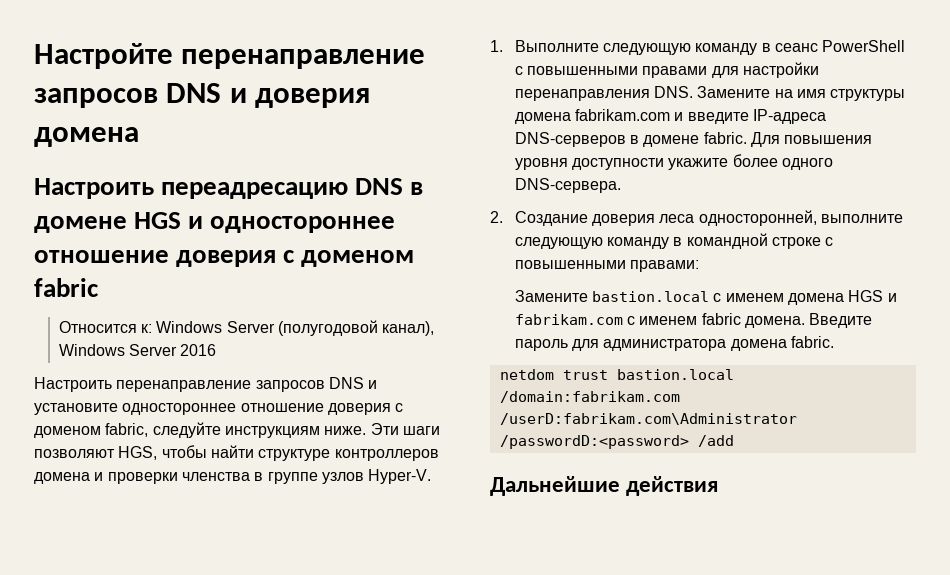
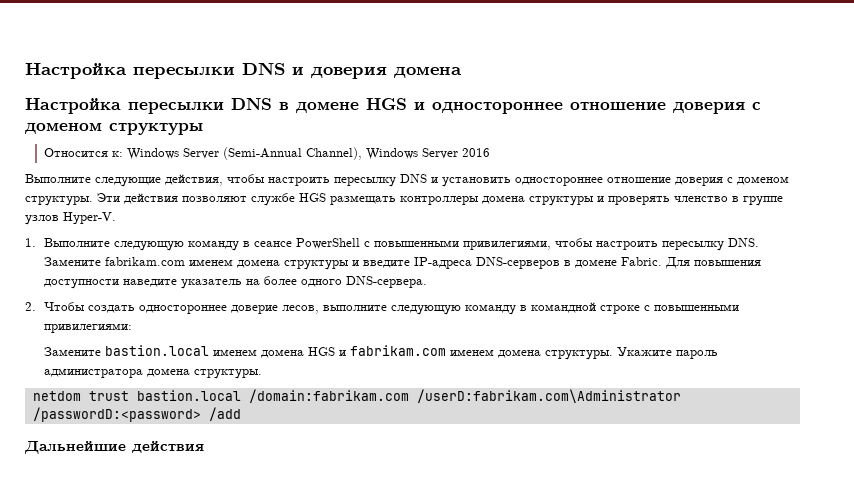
[34,43,426,69] [34,88,158,108] Настройте перенаправление запросов -> [25,62,235,79] Настройка пересылки
[34,178,349,199] Настроить переадресацию -> [25,97,224,114] Настройка пересылки
[34,278,99,297] fabric -> [109,123,203,135] структуры
[278,320,435,336] (полугодовой канал), -> [223,147,363,160] (Semi-Annual Channel),
[34,377,378,392] [34,403,404,415] [34,422,440,438] [34,445,439,461] [34,472,250,484] Настроить перенаправление запросов DNS и установите одностороннее отношение доверия с доменом fabric, следуйте инструкциям ниже. Эти шаги позволяют HGS, чтобы найти структуре контроллеров домена и проверки членства -> [25,174,789,187] [25,193,728,206] Выполните следующие действия, чтобы настроить пересылку DNS и установить одностороннее отношение доверия с доменом структуры. Эти действия позволяют службе HGS размещать контроллеры домена структуры и проверять членство
[775,43,819,52] сеанс -> [254,241,293,247] сеансе
[642,62,820,78] [514,86,906,101] [514,109,671,124] правами для настройки перенаправления DNS. Замените на имя структуры домена fabrikam.com -> [463,238,760,251] [44,257,350,270] привилегиями, чтобы настроить пересылку DNS. Замените fabrikam.com именем домена структуры
[703,132,747,144] fabric. -> [621,257,663,266] Fabric.
[514,158,729,170] уровня доступности укажите -> [44,279,261,289] доступности наведите указатель на
[514,210,817,226] Создание доверия леса односторонней, -> [44,302,320,314] Чтобы создать одностороннее доверие лесов,
[630,260,700,272] правами: -> [44,323,133,333] привилегиями:
[713,293,722,302] с -> (210, 350) none
[627,313,873,328] [514,339,600,351] с именем fabric домена. Введите пароль для -> [450,347,719,360] именем домена структуры. Укажите пароль
[791,336,835,348] fabric. -> [194,369,263,379] структуры.

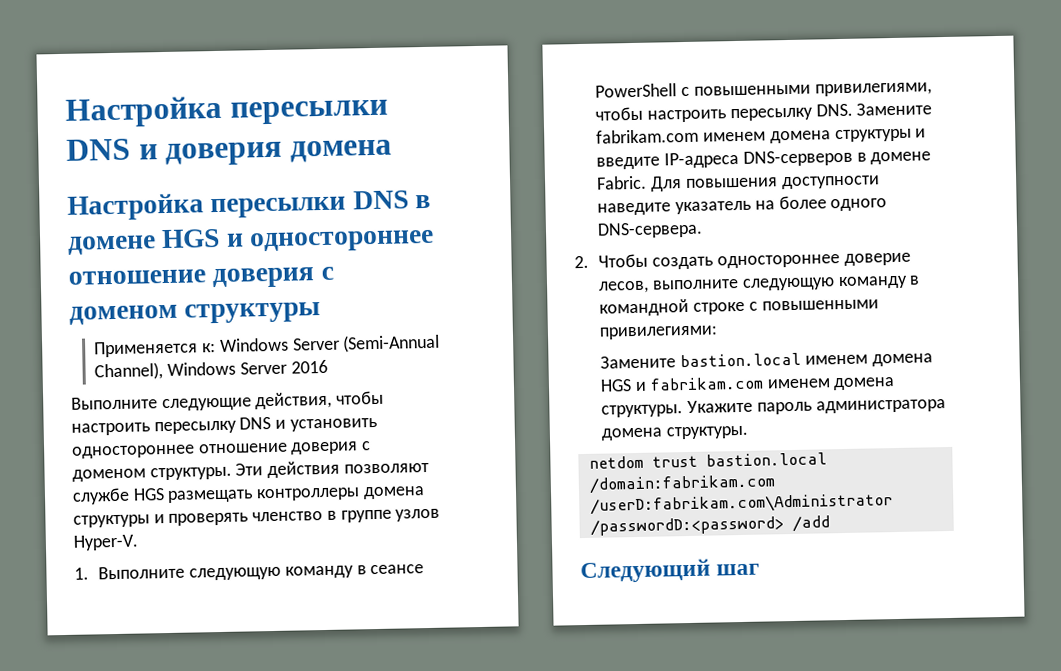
[44,148,109,157] Относится -> [94,340,199,358] Применяется
[24,441,204,454] Дальнейшие действия -> [580,558,761,584] Следующий шаг

